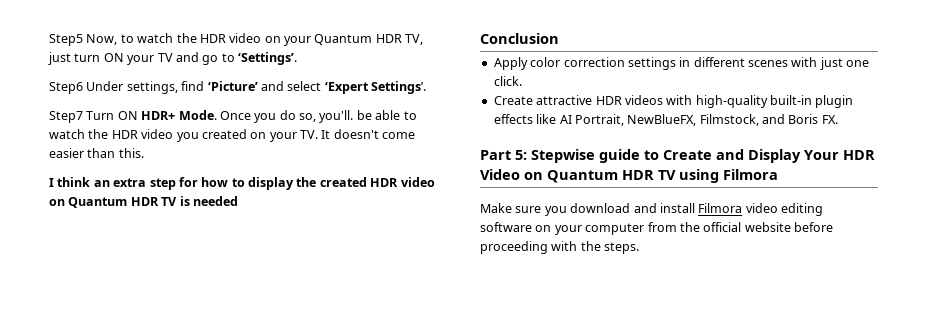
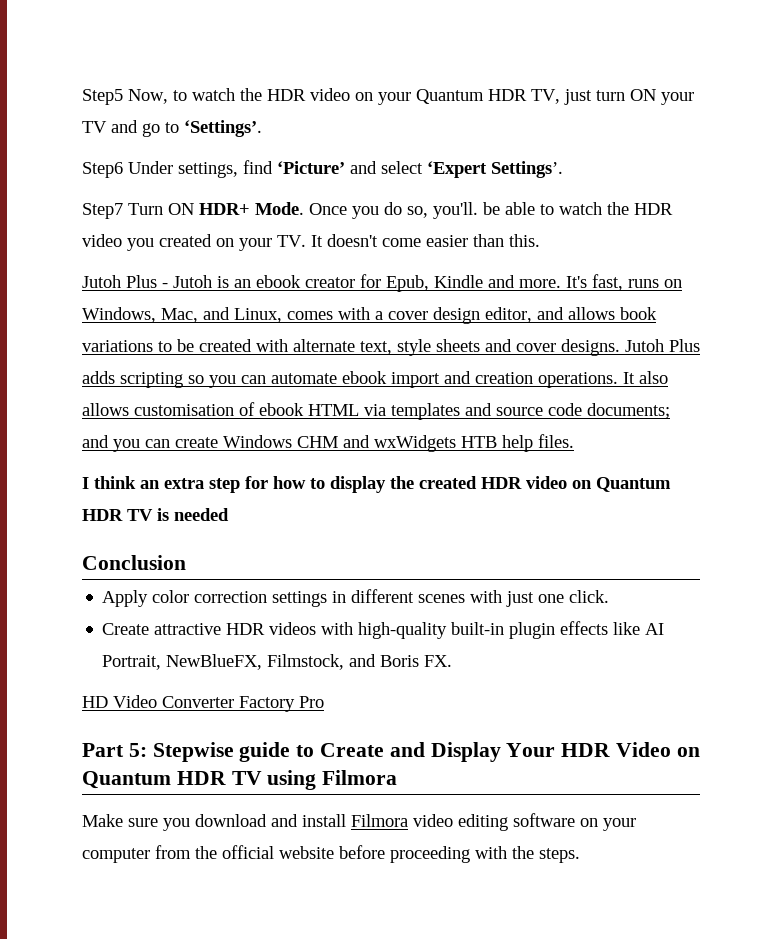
(144, 153) none -> [82,274,682,292] [82,307,657,324] [82,339,700,356] [82,371,668,388] [82,402,670,420] [82,434,574,452] // Jutoh Plus - Jutoh is an ebook creator for Epub, Kindle and more. It's fast, runs on Windows, Mac, and Linux, comes with a cover design editor, and allows book variations to be created with alternate text, style sheets and cover designs. Jutoh Plus adds scripting so you can automate ebook import and creation operations. It also allows customisation of ebook HTML via templates and source code documents; and you can create Windows CHM and wxWidgets HTB help files.
(838, 119) none -> [82,695,324,712] // HD Video Converter Factory Pro

